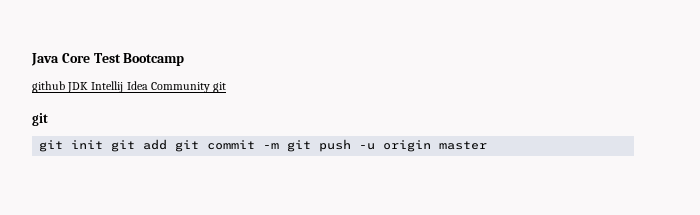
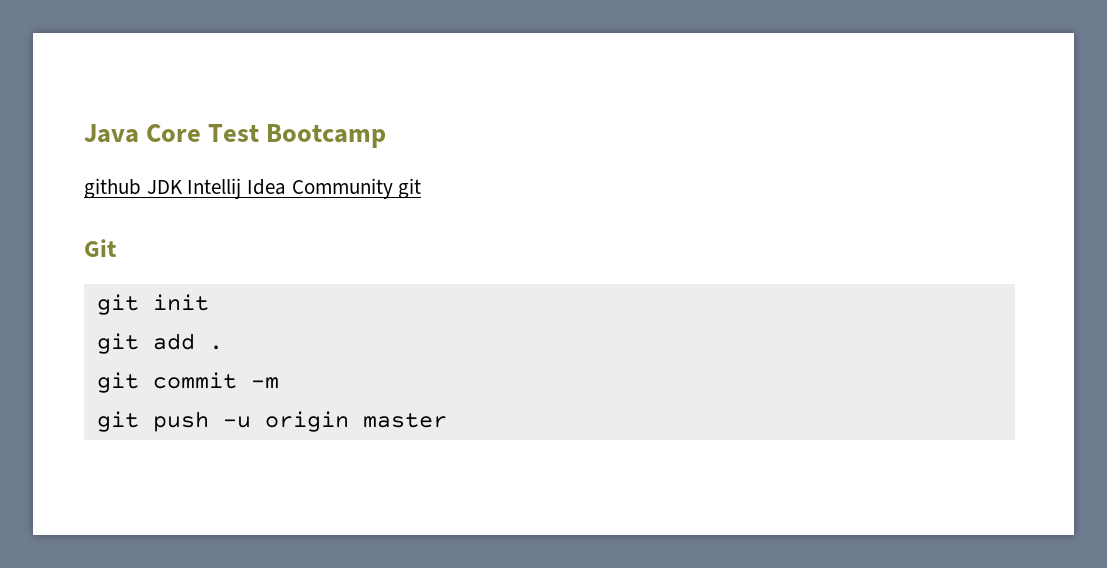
[32,113,48,126] git -> [84,239,116,257] Git
(104, 144) none -> (209, 302) //
(168, 144) none -> [208,345,223,350] . //
(280, 146) none -> (279, 383) //

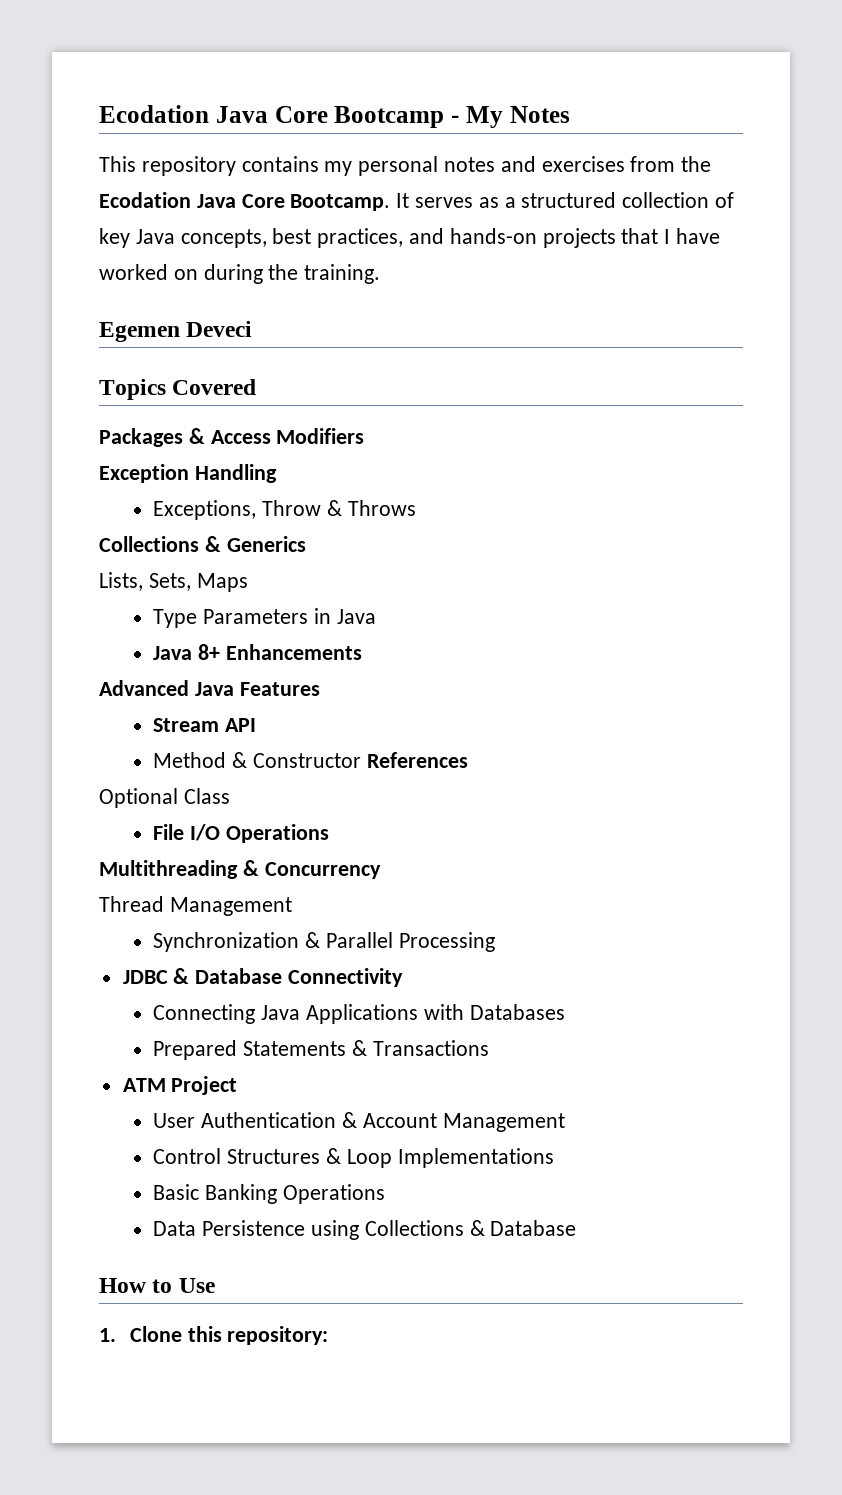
[84,124,260,143] Java Core Test -> [99,105,328,123] Ecodation Java Core
[84,178,422,199] [84,239,116,257] [96,294,209,315] [96,333,223,354] [96,372,279,393] [96,411,447,432] // github JDK Intellij Idea Community git // Git // git init // git add . // git commit -m // git push -u origin master -> [451,106,570,128] [99,156,712,176] [99,192,735,211] [99,228,721,248] [99,264,381,284] [99,321,253,342] [99,379,257,400] [99,428,365,447] [99,464,277,483] [153,500,416,520] [99,536,306,552] [99,572,248,592] [153,608,376,628] [153,644,362,660] [99,680,320,696] [153,718,257,732] [153,752,468,768] [99,788,230,808] [153,824,329,843] [99,860,381,879] [99,896,292,916] [153,932,495,952] [122,968,404,987] [153,1004,565,1024] [153,1040,489,1060] [122,1076,238,1095] [153,1112,565,1132] [153,1148,554,1168] [153,1184,385,1204] [153,1220,577,1240] [99,1278,215,1293] [99,1326,329,1345] - My Notes // This repository contains my personal notes and exercises from the Ecodation Java Core Bootcamp. It serves as a structured collection of key Java concepts, best practices, and hands-on projects that I have worked on during the training. // Egemen Deveci // Topics Covered // Packages & Access Modifiers // Exception Handling // Exceptions, Throw & Throws // Collections & Generics // Lists, Sets, Maps // Type Parameters in Java // Java 8+ Enhancements // Advanced Java Features // Stream API // Method & Constructor References // Optional Class // File I/O Operations // Multithreading & Concurrency // Thread Management // Synchronization & Parallel Processing // JDBC & Database Connectivity // Connecting Java Applications with Databases // Prepared Statements & Transactions // ATM Project // User Authentication & Account Management // Control Structures & Loop Implementations // Basic Banking Operations // Data Persistence using Collections & Database // How to Use // 1. Clone this repository:

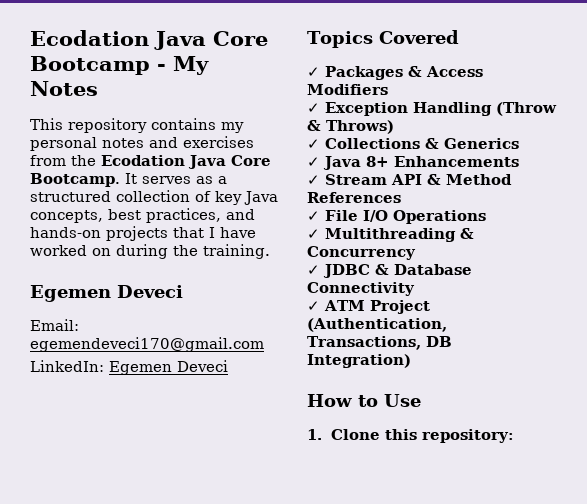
(253, 329) none -> [30,319,79,331] [30,337,264,352] [30,360,228,375] // Email: egemendeveci170@gmail.com // LinkedIn: Egemen Deveci
(257, 387) none -> [307,67,320,77] ✓
(365, 436) none -> [307,103,320,113] ✓
[153,500,416,520] // Exceptions, Throw & Throws // -> [496,102,557,116] [307,120,394,134] [307,139,320,149] (Throw & Throws) // ✓
[99,572,248,592] [153,608,376,628] Lists, Sets, Maps // Type Parameters in Java // -> [307,157,320,167] ✓
[99,680,320,696] Advanced Java Features // -> [307,175,320,185] ✓
[153,752,361,768] // Method & Constructor -> [427,174,512,185] & Method
[99,788,230,808] Optional Class // -> [307,211,320,221] ✓
(329, 833) none -> [307,229,320,239] ✓
[99,896,292,916] [153,932,495,952] [122,968,404,987] [153,1004,565,1024] [153,1040,489,1060] [122,1076,238,1095] [153,1112,565,1132] [153,1148,554,1168] [153,1184,385,1204] [153,1220,577,1240] Thread Management // Synchronization & Parallel Processing // JDBC & Database Connectivity // Connecting Java Applications with Databases // Prepared Statements & Transactions // ATM Project // User Authentication & Account Management // Control Structures & Loop Implementations // Basic Banking Operations // Data Persistence using Collections & Database -> [307,264,472,278] [307,282,415,296] [307,300,430,314] [307,318,447,332] [307,336,452,350] [307,354,411,368] ✓ JDBC & Database Connectivity // ✓ ATM Project (Authentication, Transactions, DB Integration)

